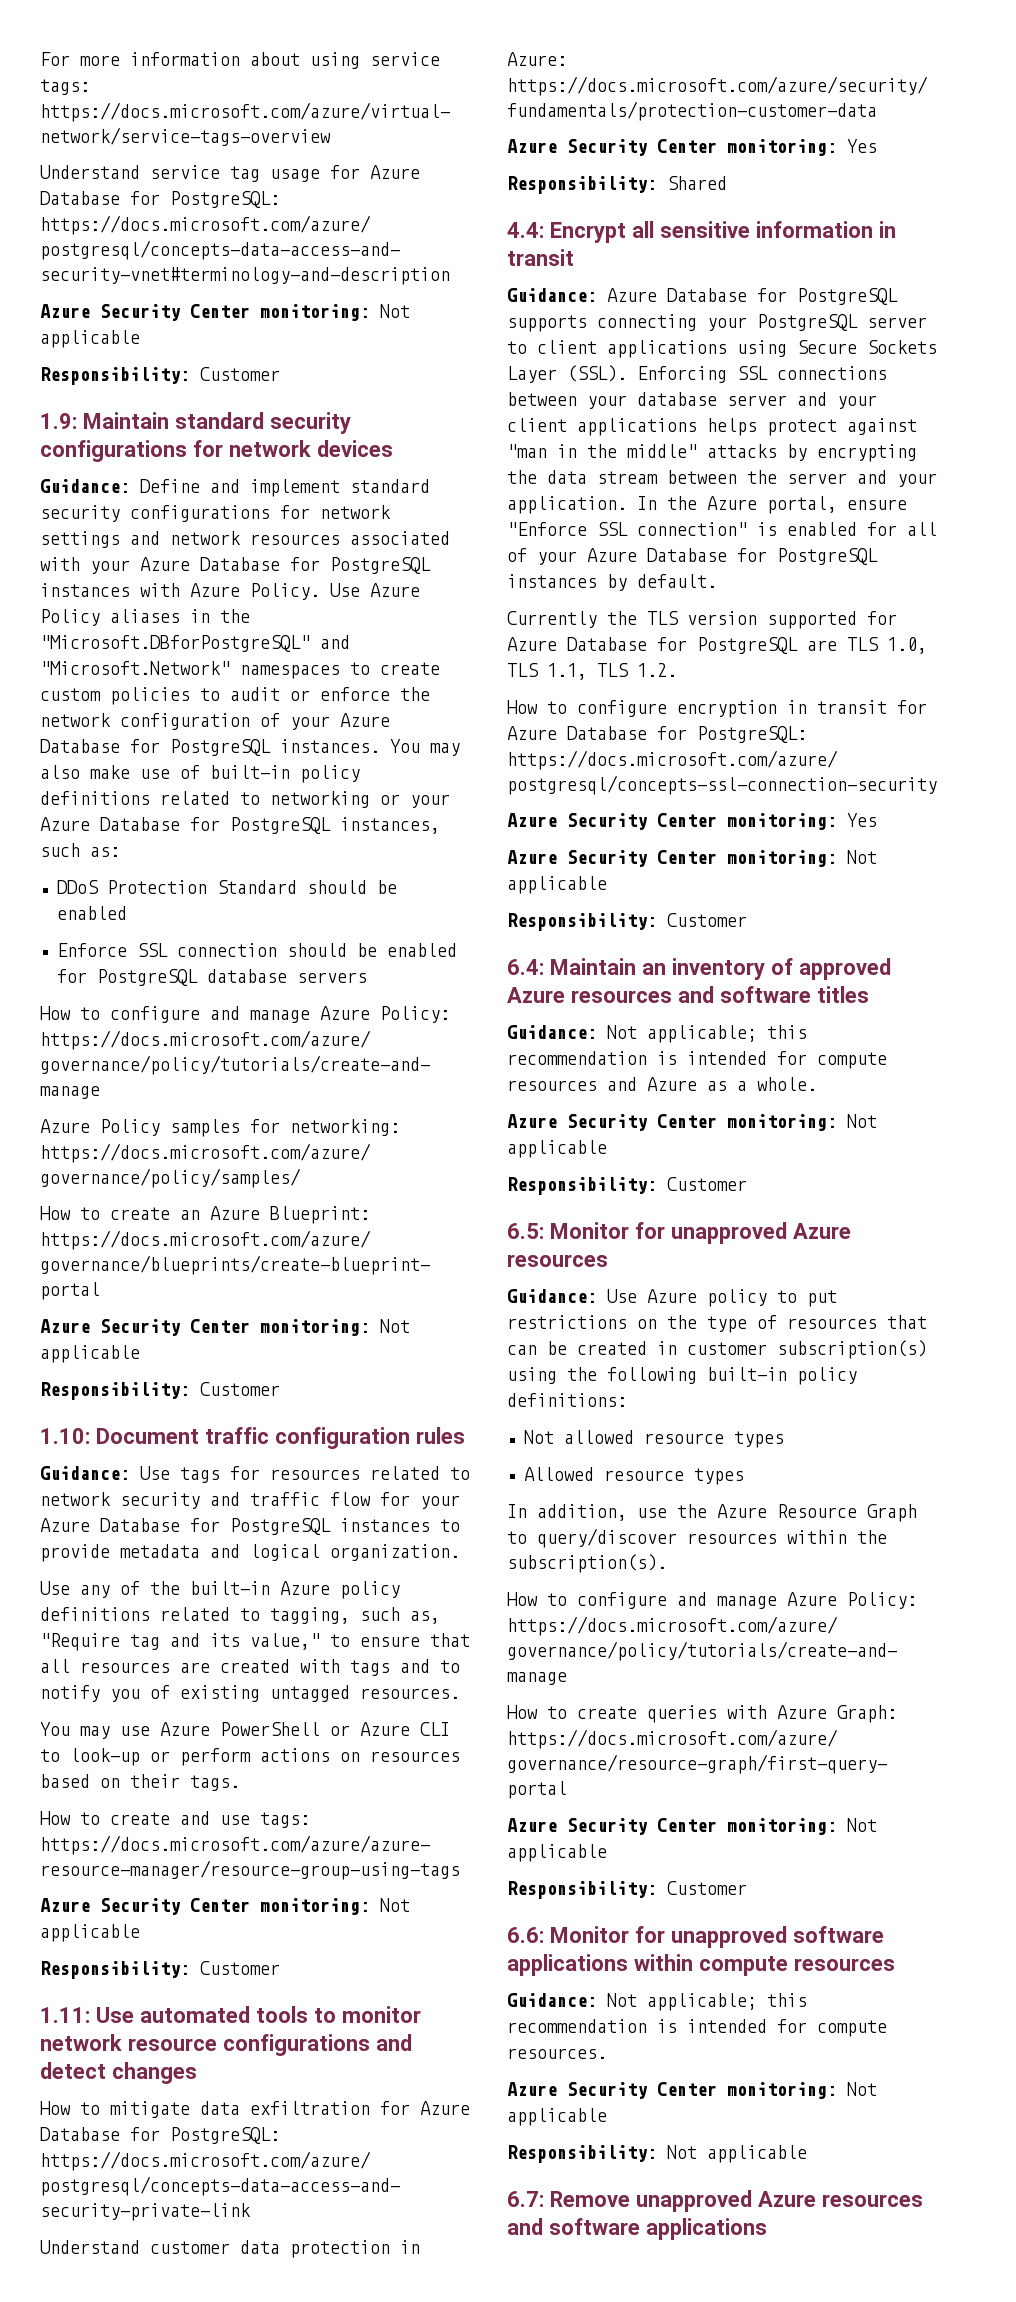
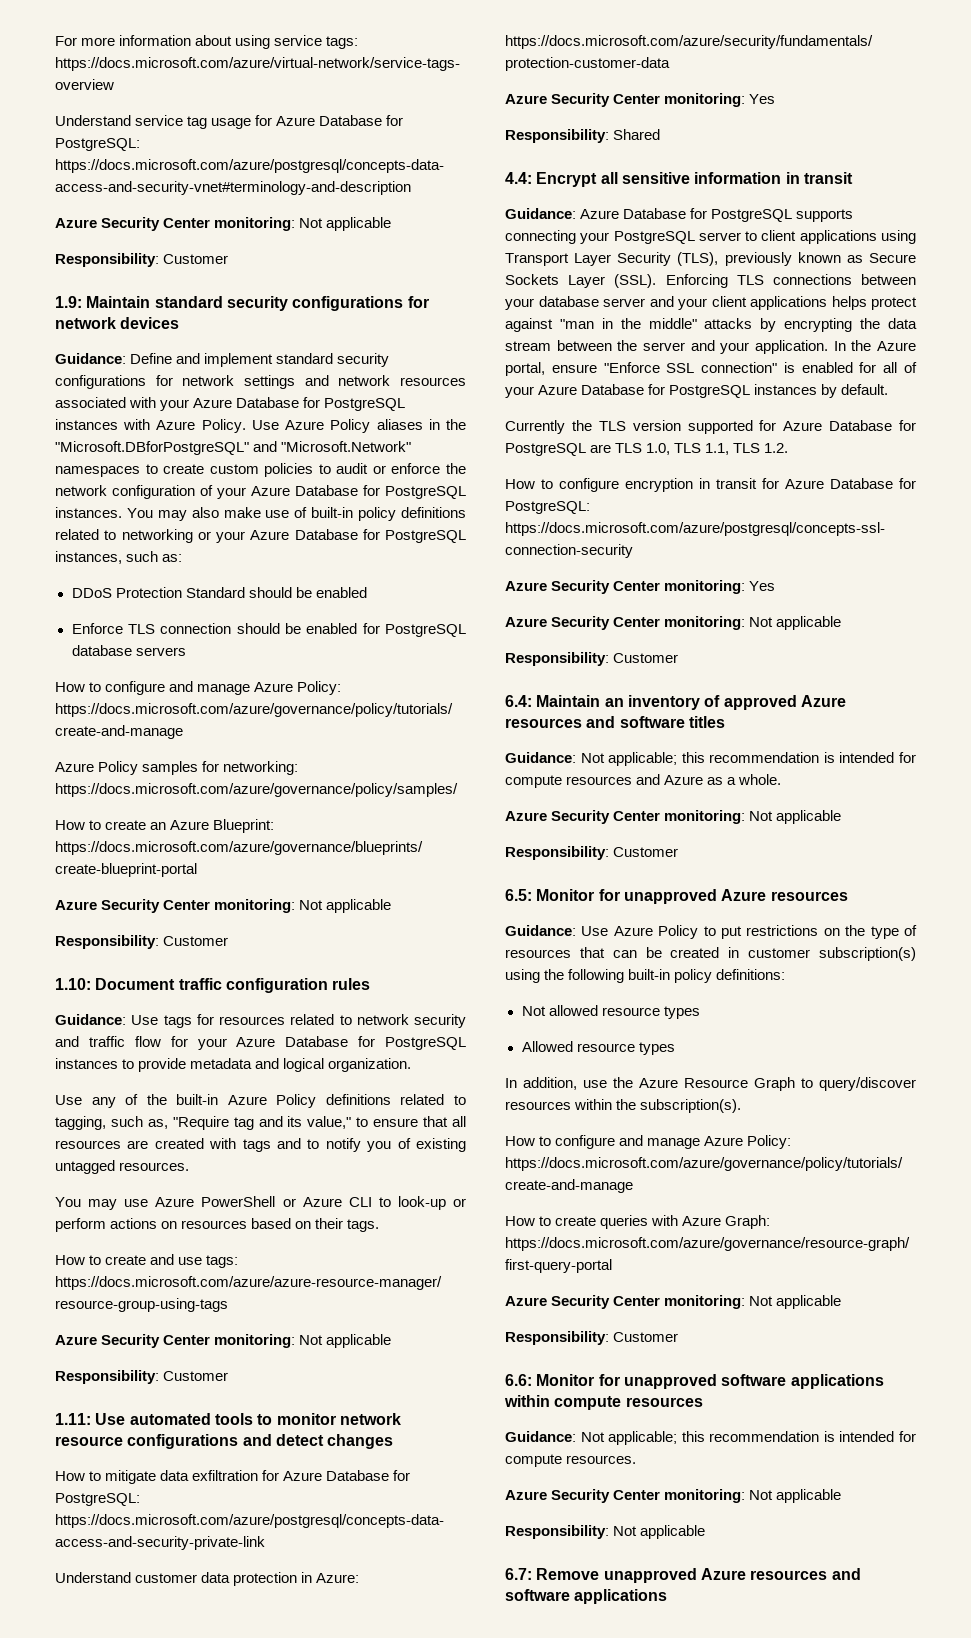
[136,943,168,957] SSL -> [127,624,155,634] TLS
[340,1581,400,1599] policy -> [276,1094,317,1108] Policy
(787, 348) none -> [505,252,863,266] Transport Layer Security (TLS), previously known as
[737,366,768,380] SSL -> [736,275,764,285] TLS
[707,1289,767,1307] policy -> [658,925,699,939] Policy

